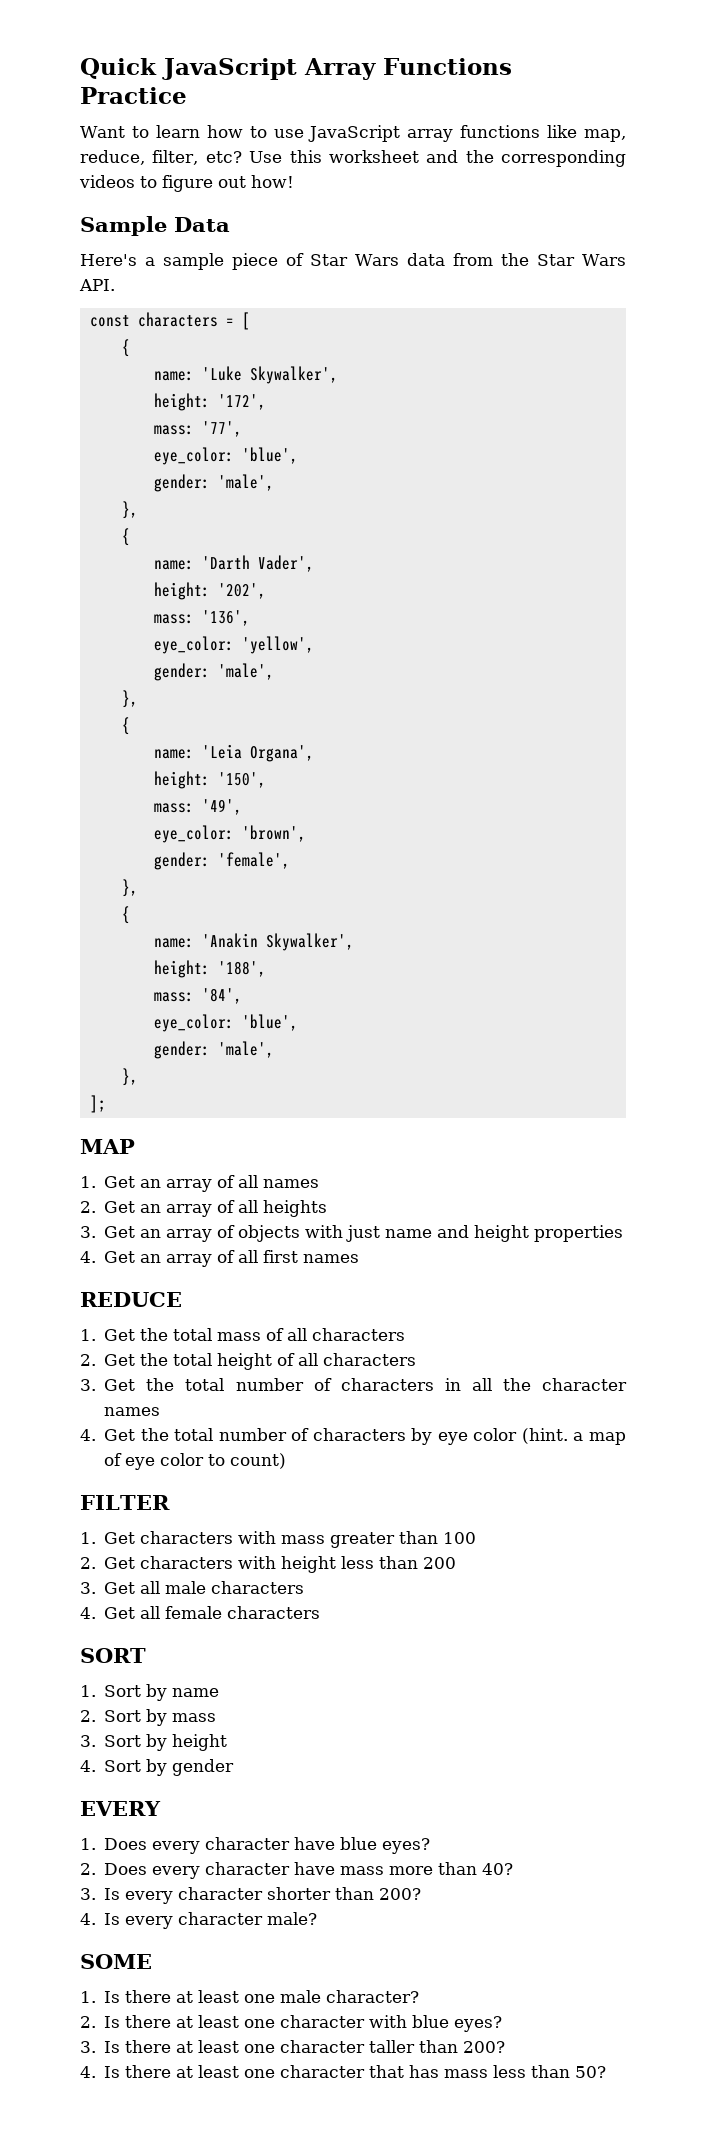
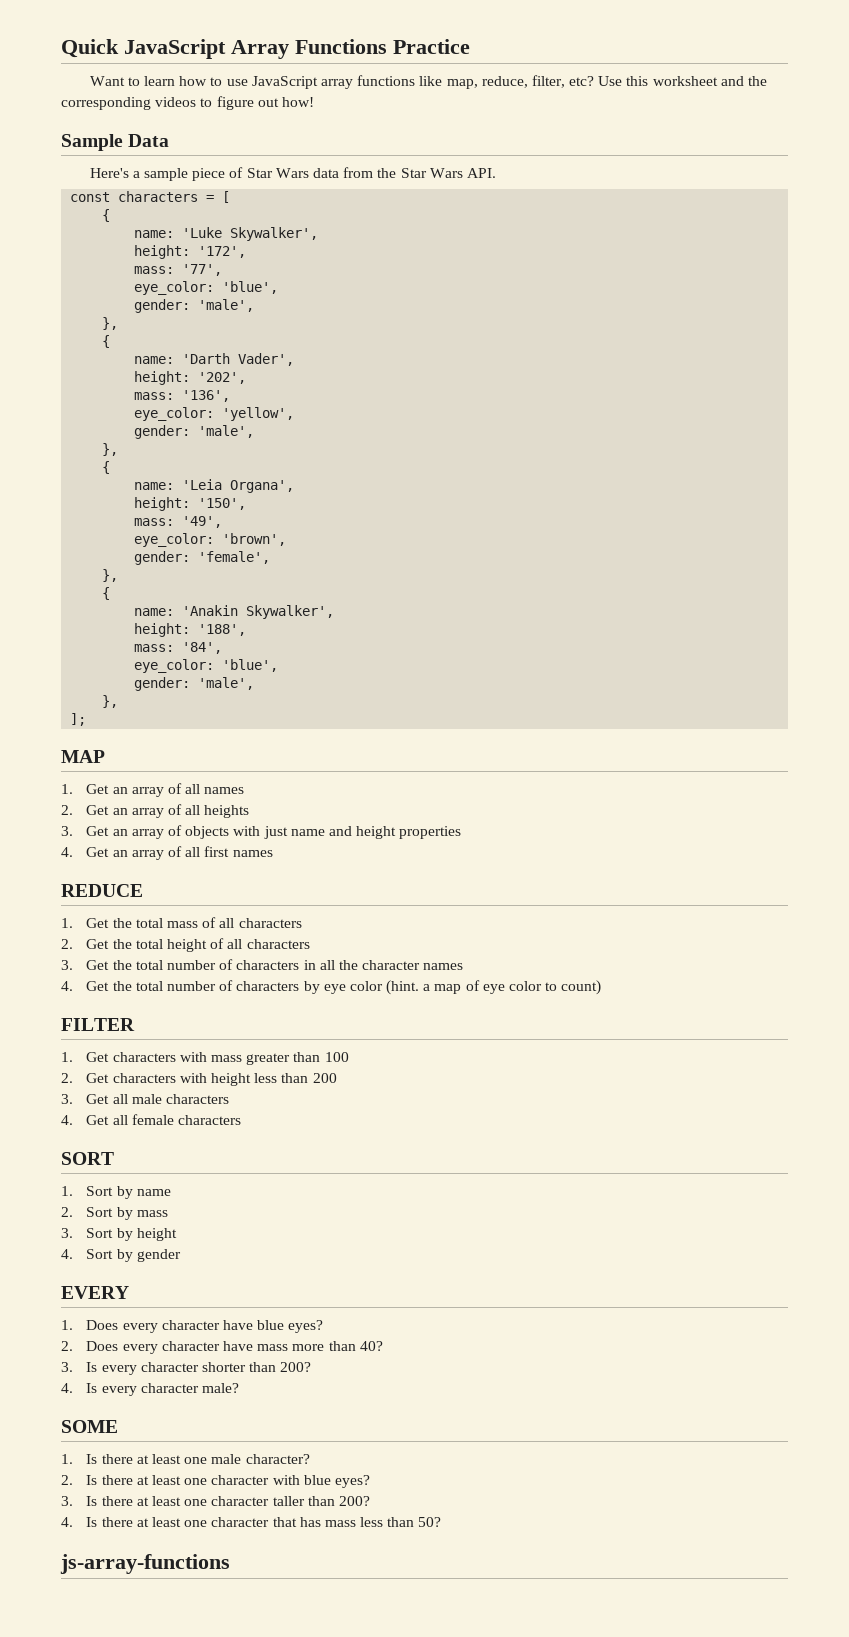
(607, 2072) none -> [60,1554,230,1574] // js-array-functions

